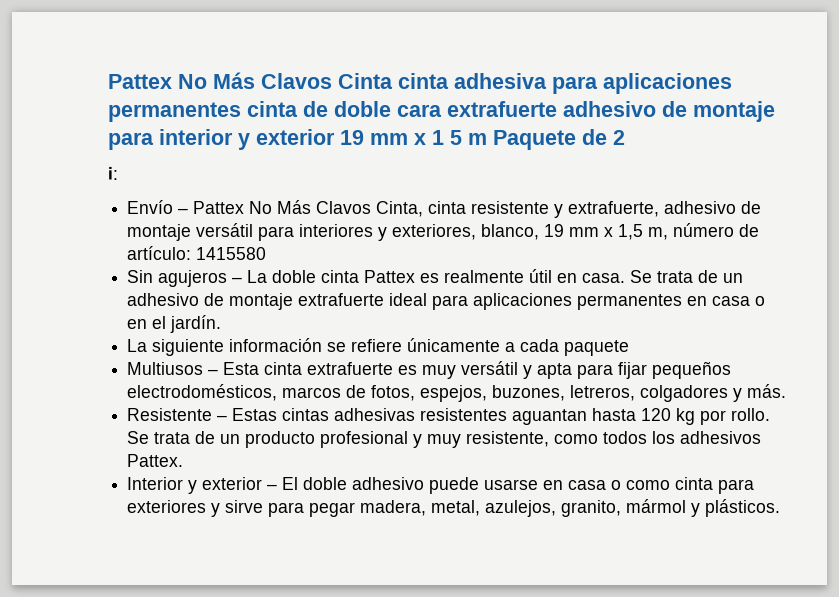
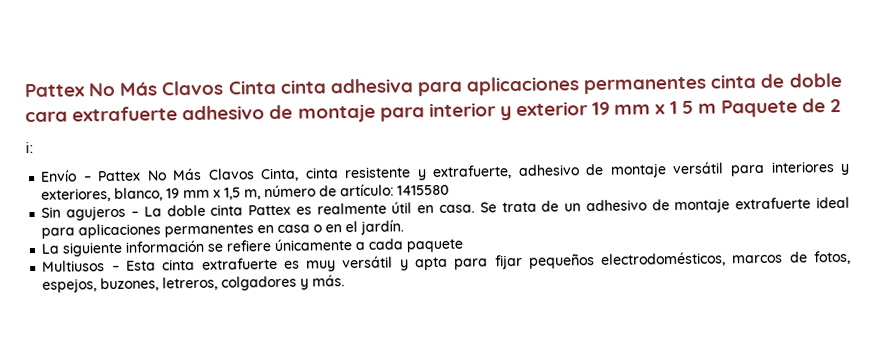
[127,408,771,425] [127,431,762,448] [127,454,184,467] [127,477,755,494] [127,499,781,517] // Resistente – Estas cintas adhesivas resistentes aguantan hasta 120 kg por rollo. Se trata de un producto profesional y muy resistente, como todos los adhesivos Pattex. // Interior y exterior – El doble adhesivo puede usarse en casa o como cinta para exteriores y sirve para pegar madera, metal, azulejos, granito, mármol y plásticos. -> (346, 280) none

